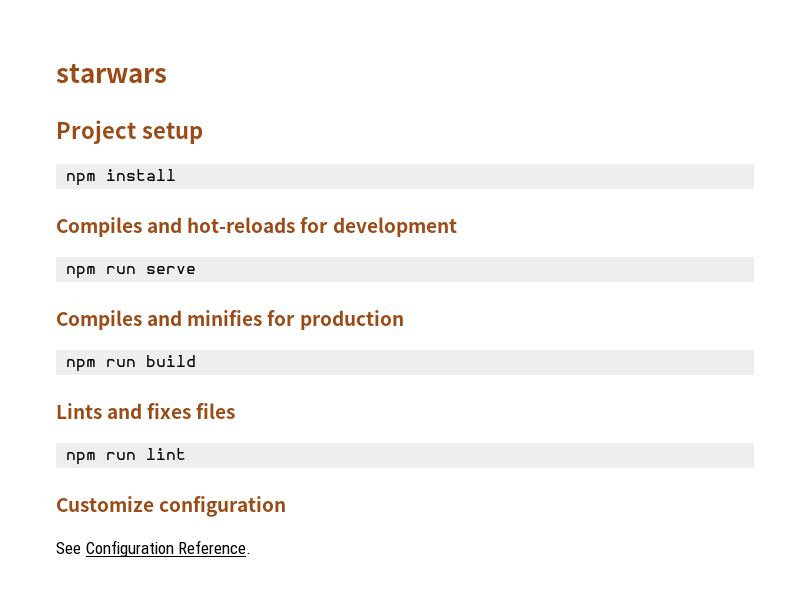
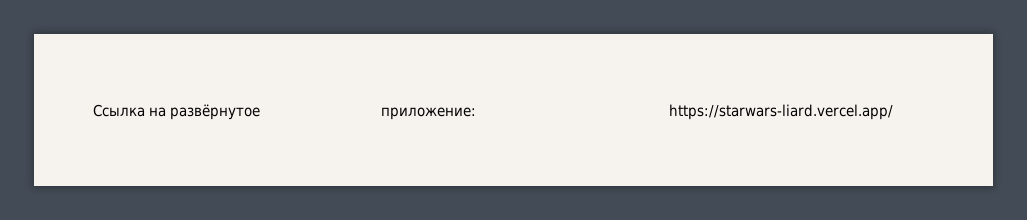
[56,64,167,83] [56,120,203,144] [66,169,177,186] [56,217,457,237] [66,266,197,279] [56,310,404,330] [66,355,197,372] [56,403,236,419] [66,448,187,465] [56,496,287,517] [56,540,252,557] starwars // Project setup // npm install // Compiles and hot-reloads for development // npm run serve // Compiles and minifies for production // npm run build // Lints and fixes files // npm run lint // Customize configuration // See Configuration Reference. -> [93,104,893,120] Ссылка на развёрнутое приложение: https://starwars-liard.vercel.app/

